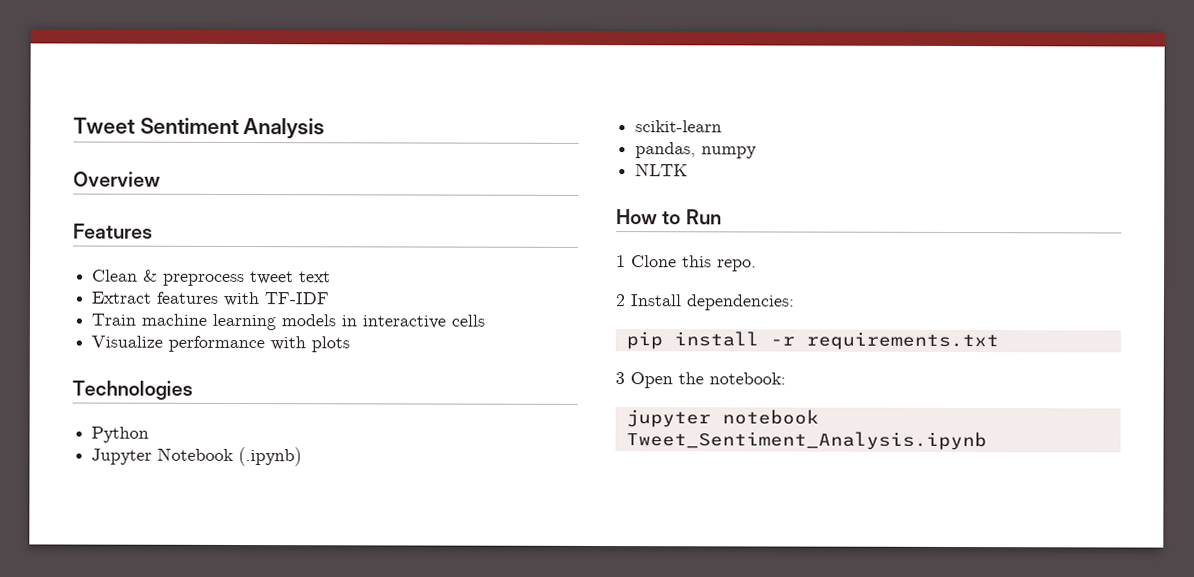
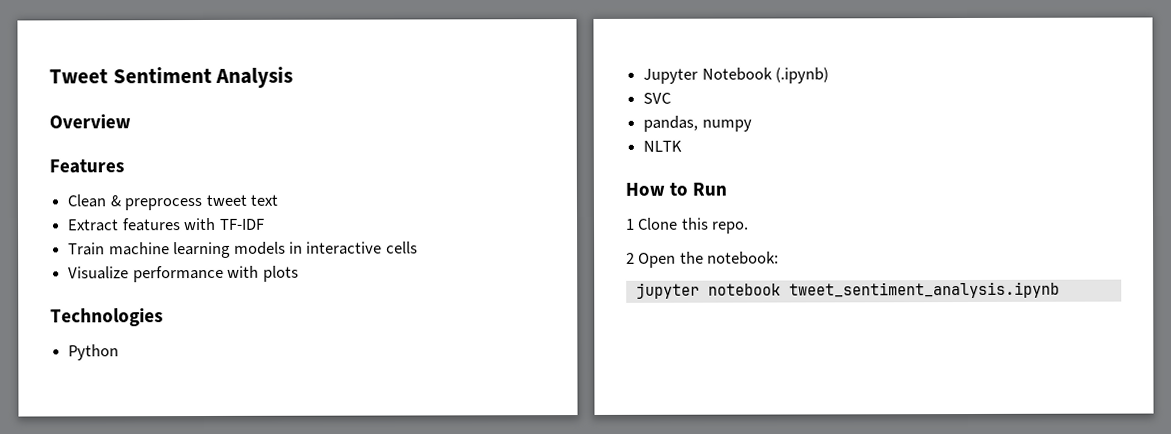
[635,120,723,133] scikit-learn -> [643,92,672,104] SVC
[630,294,794,311] [625,331,999,351] [615,372,625,385] Install dependencies: // pip install -r requirements.txt // 3 -> (635, 258) none
[625,431,987,451] Tweet_Sentiment_Analysis.ipynb -> [788,281,1060,299] tweet_sentiment_analysis.ipynb

